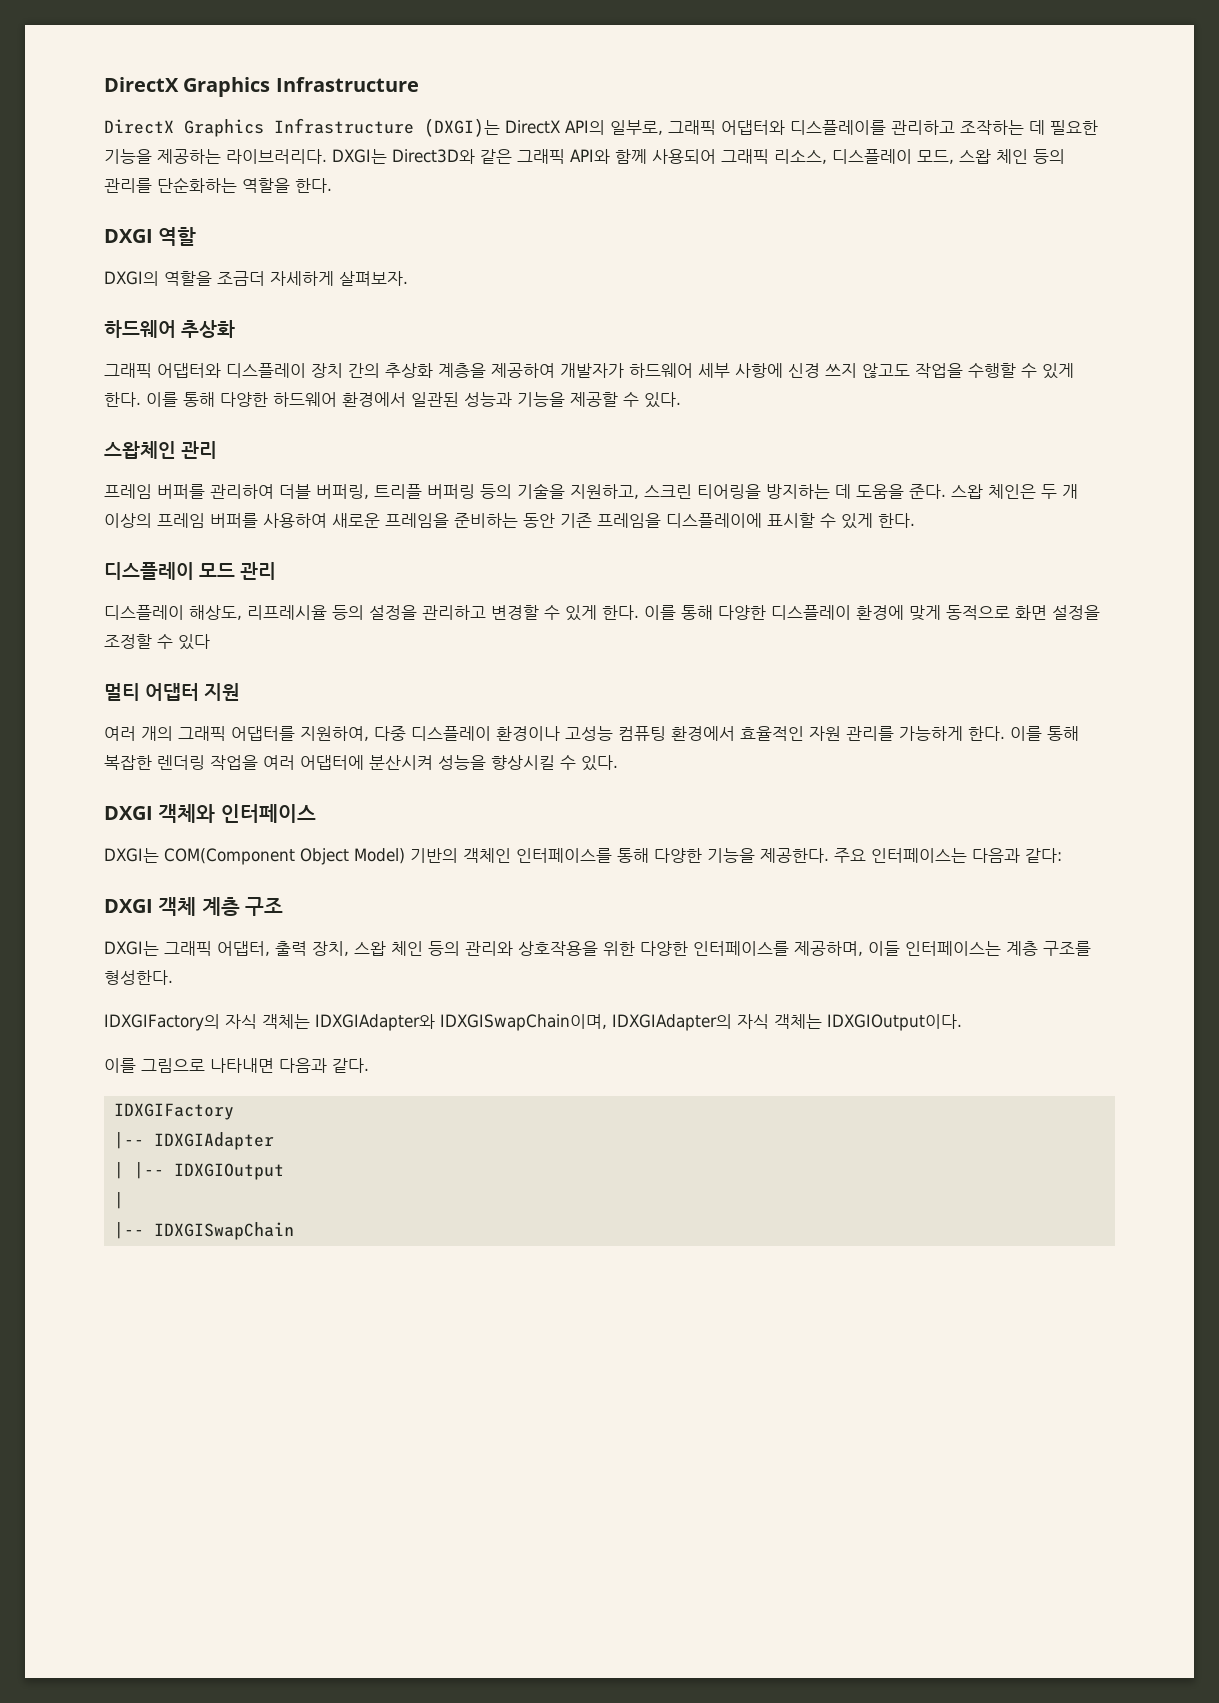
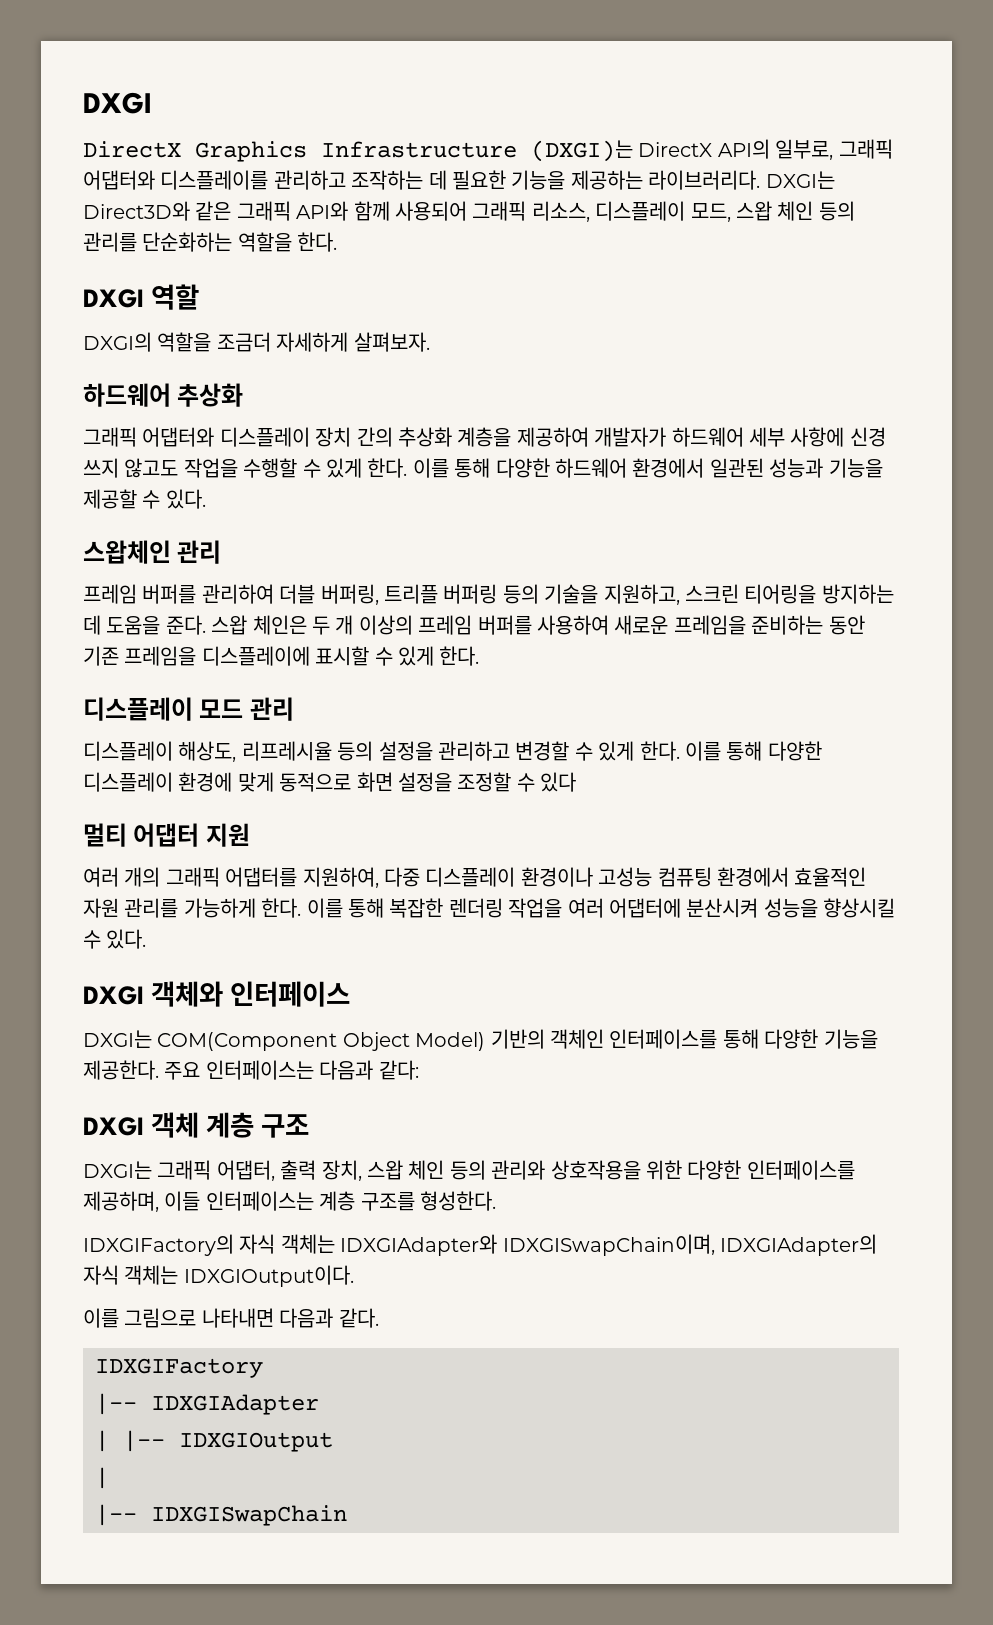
[104,77,419,97] DirectX Graphics Infrastructure -> [83,92,152,114] DXGI

